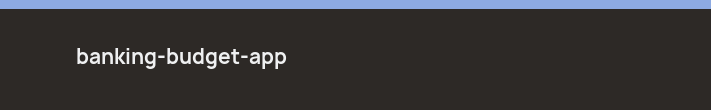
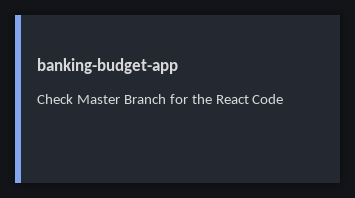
(287, 58) none -> [37,94,284,104] // Check Master Branch for the React Code

